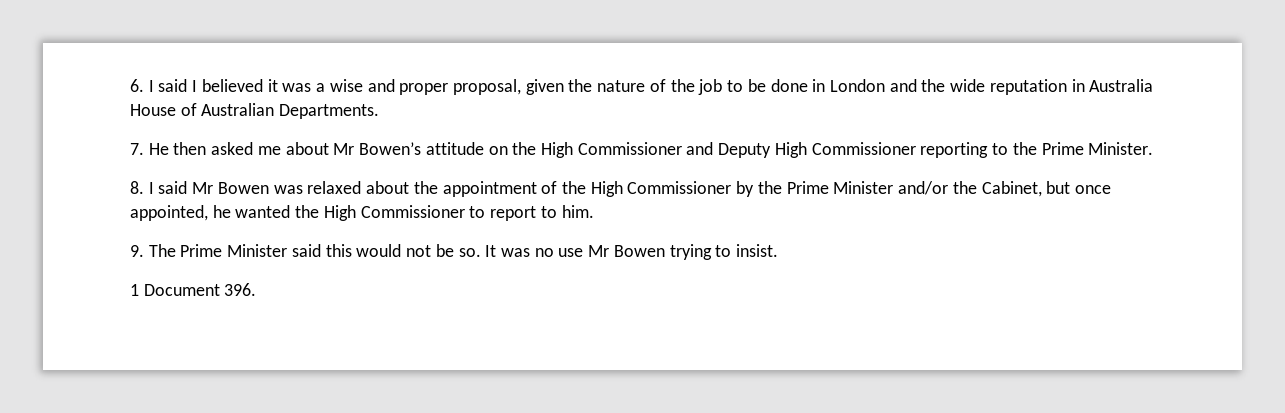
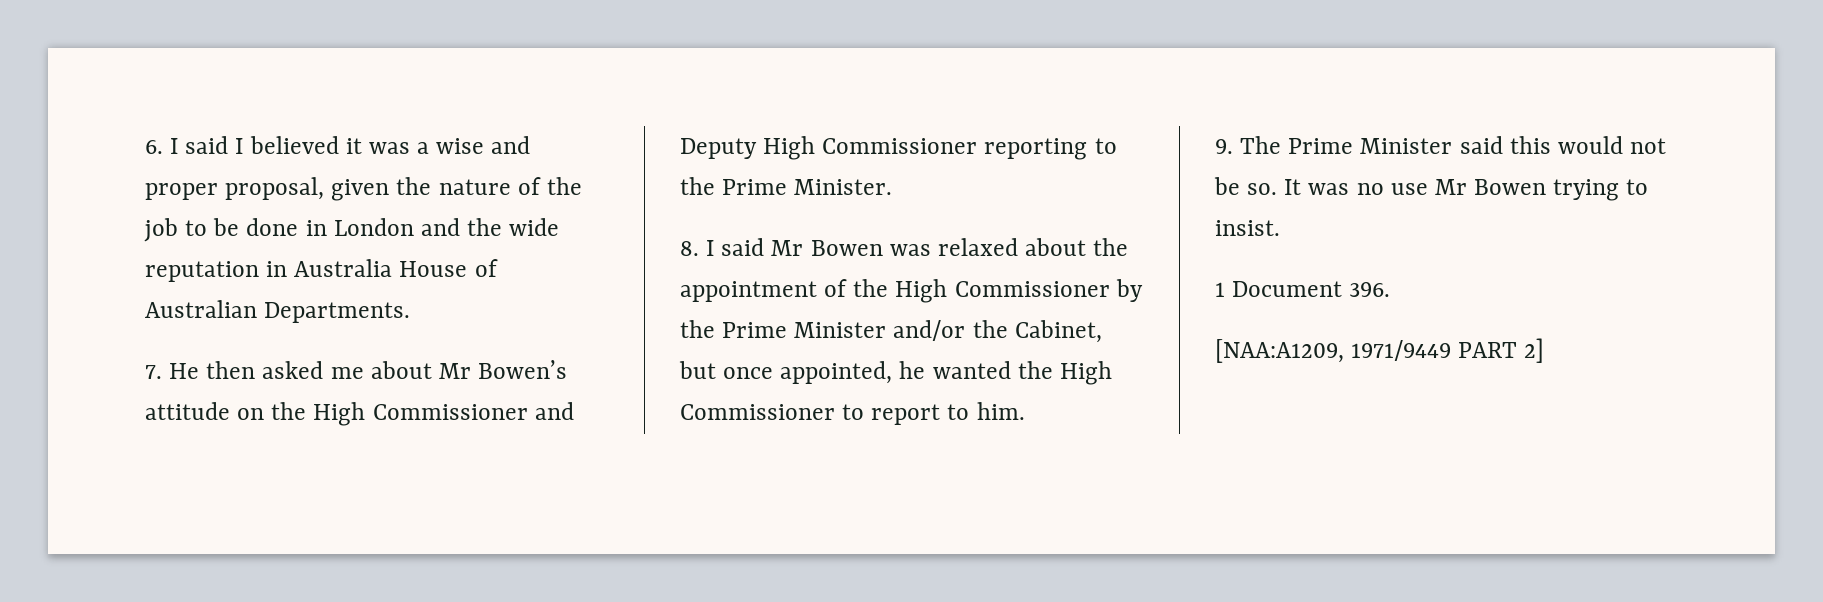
(257, 289) none -> [1215,338,1545,363] // [NAA:A1209, 1971/9449 PART 2]

